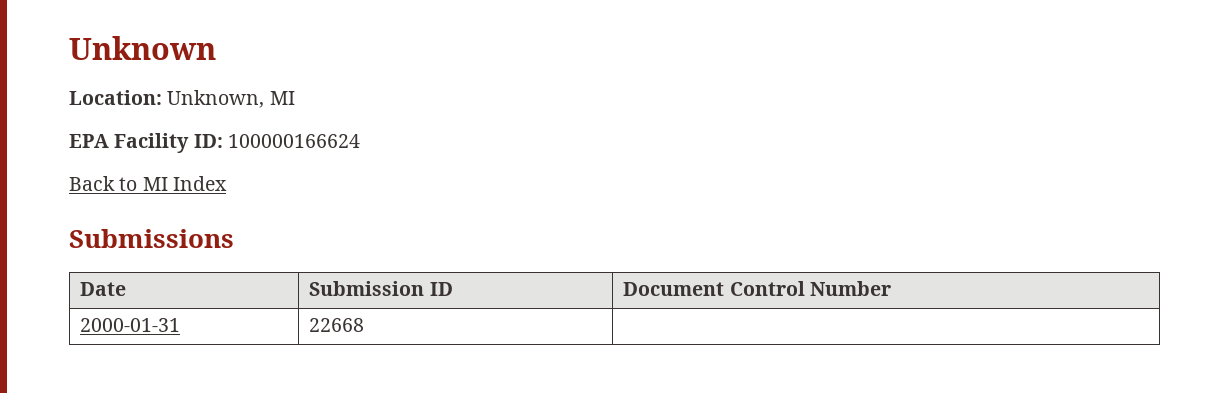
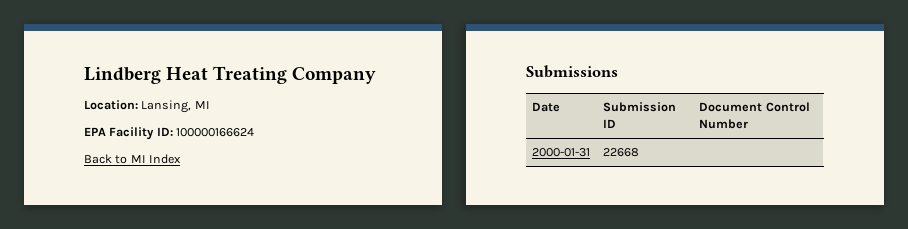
[69,36,216,60] Unknown -> [84,66,377,84] Lindberg Heat Treating Company
[167,90,265,108] Unknown, -> [141,100,192,113] Lansing,

